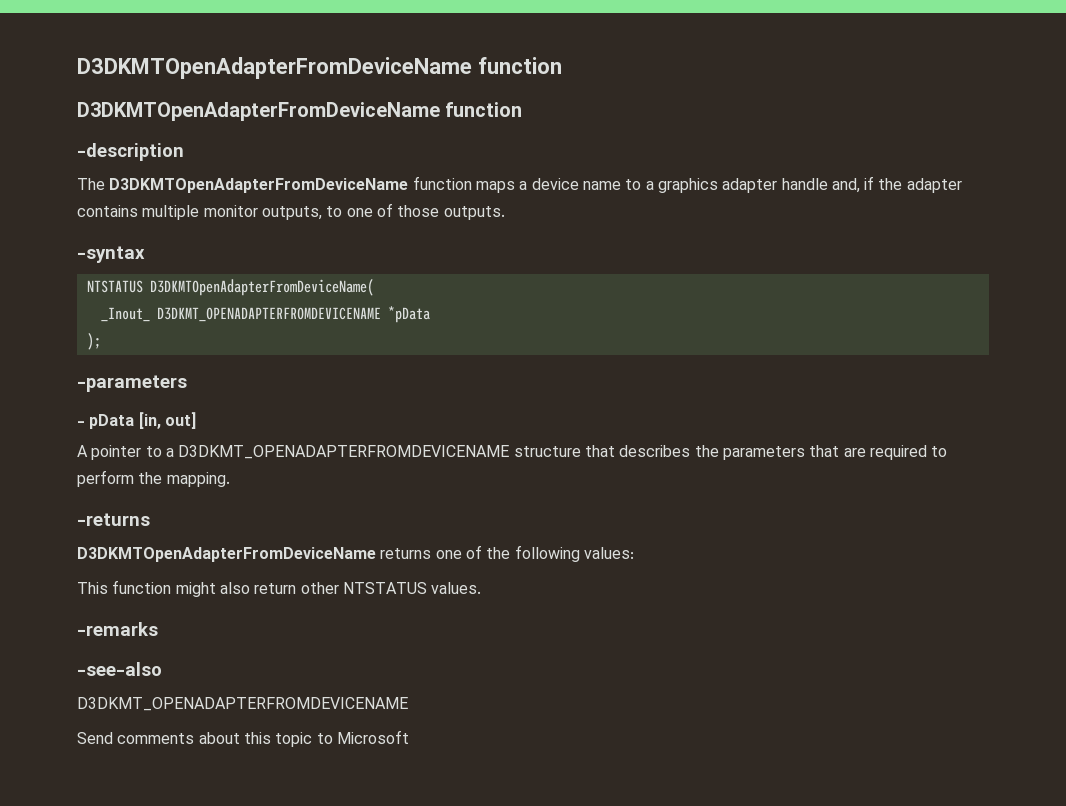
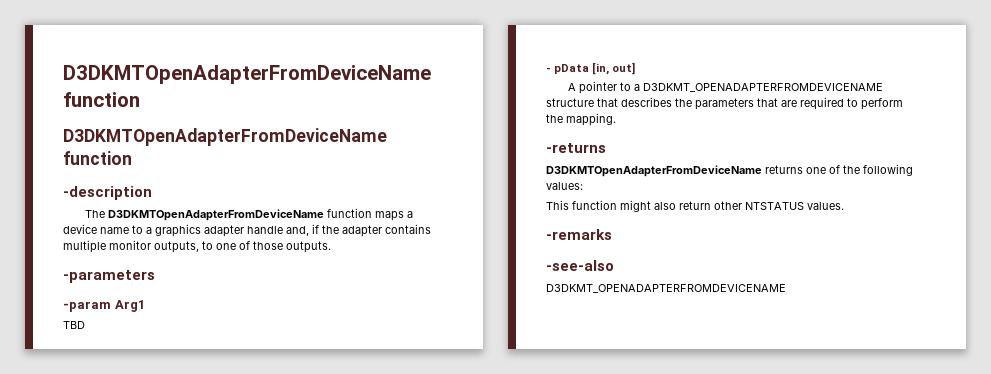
[77,246,145,263] [86,279,374,296] [100,306,430,323] [86,333,101,350] [77,375,187,392] -syntax // NTSTATUS D3DKMTOpenAdapterFromDeviceName( // _Inout_ D3DKMT_OPENADAPTERFROMDEVICENAME *pData // ); // -parameters -> [63,270,155,283] [63,300,145,312] [63,321,85,329] -parameters // -param Arg1 // TBD
[77,730,409,747] // Send comments about this topic to Microsoft -> (786, 288) none

